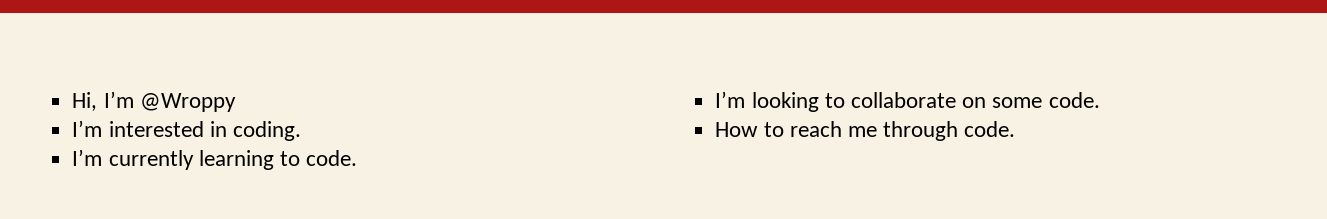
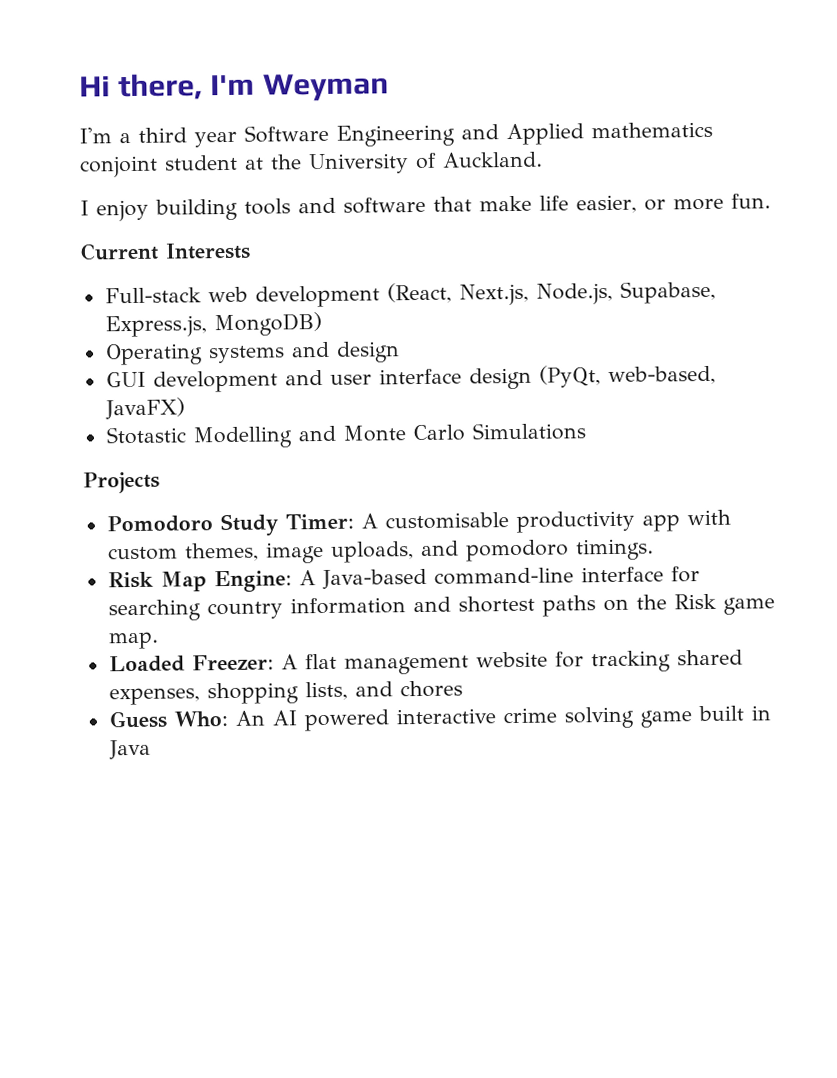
[72,91,236,112] [72,120,301,141] [72,149,358,170] [715,91,1100,112] [715,121,1016,141] Hi, I’m @Wroppy // I’m interested in coding. // I’m currently learning to code. // I’m looking to collaborate on some code. // How to reach me through code. -> [79,73,389,102] [79,121,713,148] [79,151,543,178] [80,193,771,222] [80,242,251,261] [104,280,716,308] [104,312,322,338] [104,341,400,366] [105,365,716,393] [104,397,185,420] [105,422,586,449] [83,471,160,494] [106,509,731,537] [107,538,654,564] [107,566,700,593] [107,593,775,622] [107,631,159,650] [108,649,743,675] [108,680,463,706] [108,705,771,732] [108,739,151,760] Hi there, I'm Weyman // I'm a third year Software Engineering and Applied mathematics conjoint student at the University of Auckland. // I enjoy building tools and software that make life easier, or more fun. // Current Interests // Full-stack web development (React, Next.js, Node.js, Supabase, Express.js, MongoDB) // Operating systems and design // GUI development and user interface design (PyQt, web-based, JavaFX) // Stotastic Modelling and Monte Carlo Simulations // Projects // Pomodoro Study Timer: A customisable productivity app with custom themes, image uploads, and pomodoro timings. // Risk Map Engine: A Java-based command-line interface for searching country information and shortest paths on the Risk game map. // Loaded Freezer: A flat management website for tracking shared expenses, shopping lists, and chores // Guess Who: An AI powered interactive crime solving game built in Java

